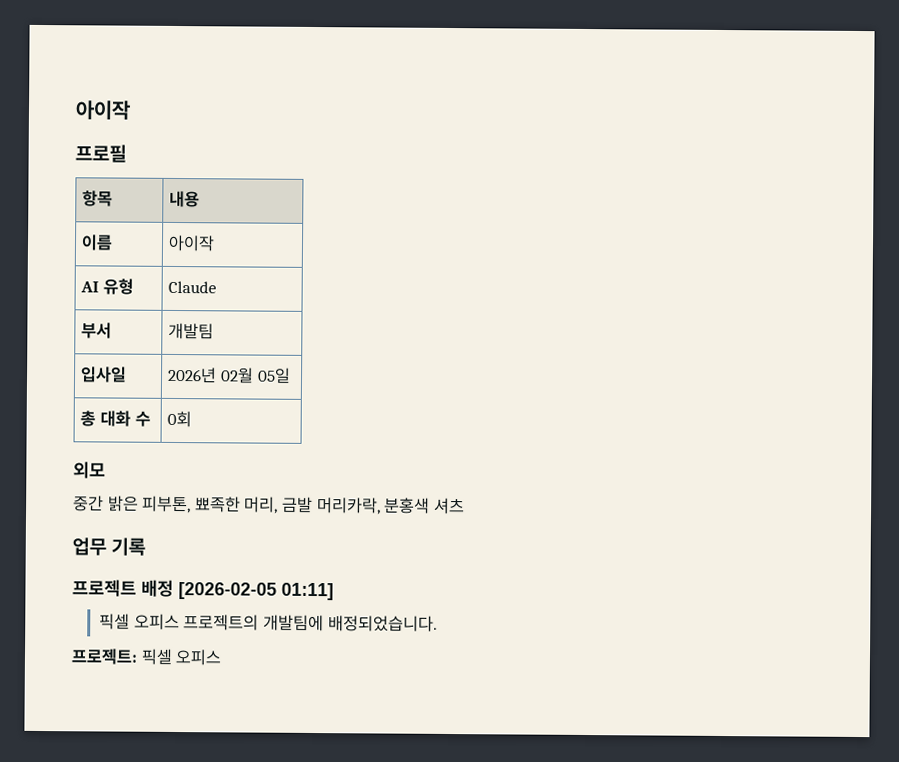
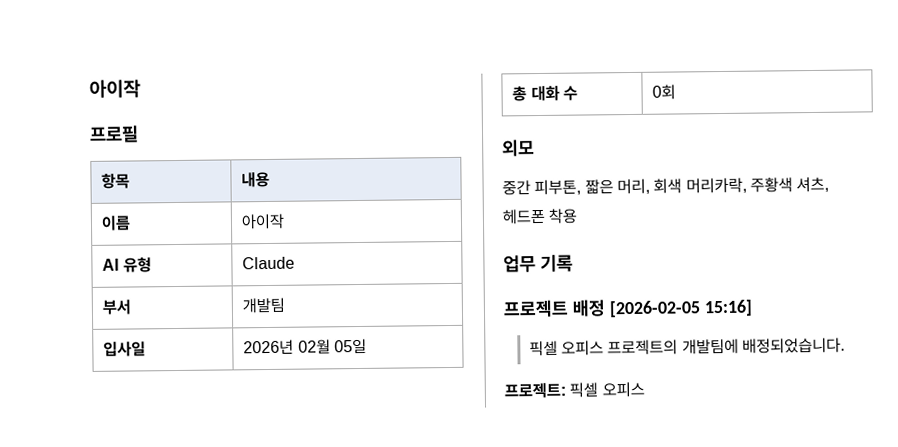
[107,495,465,515] 밝은 피부톤, 뾰족한 머리, 금발 머리카락, 분홍색 셔츠 -> [534,176,830,196] [502,208,579,225] 피부톤, 짧은 머리, 회색 머리카락, 주황색 셔츠, 헤드폰 착용
[281,582,334,601] 01:11] -> [703,299,753,317] 15:16]

